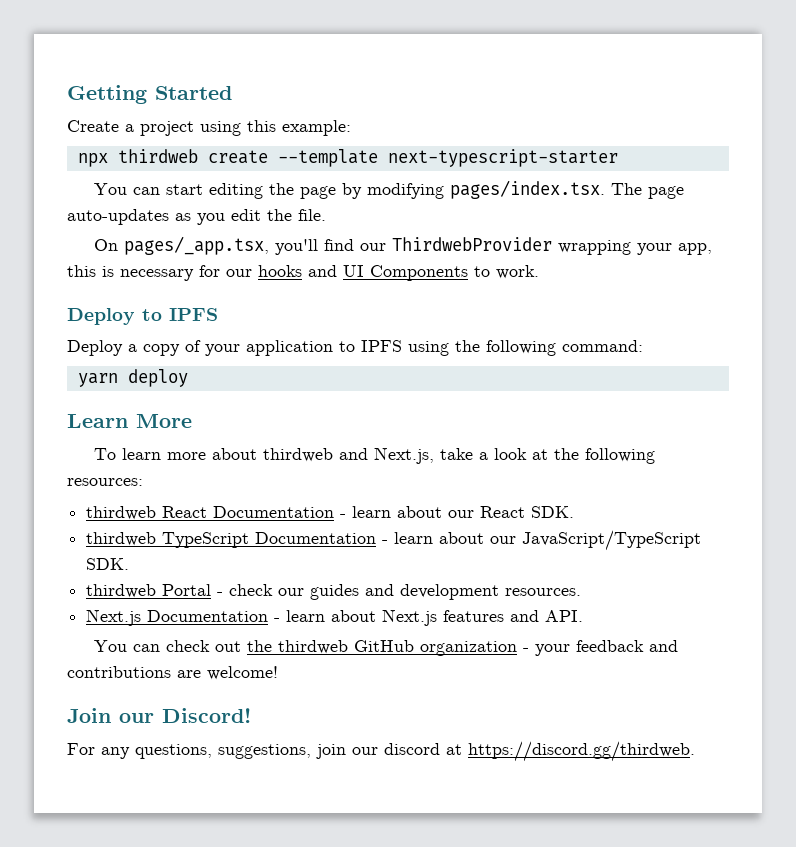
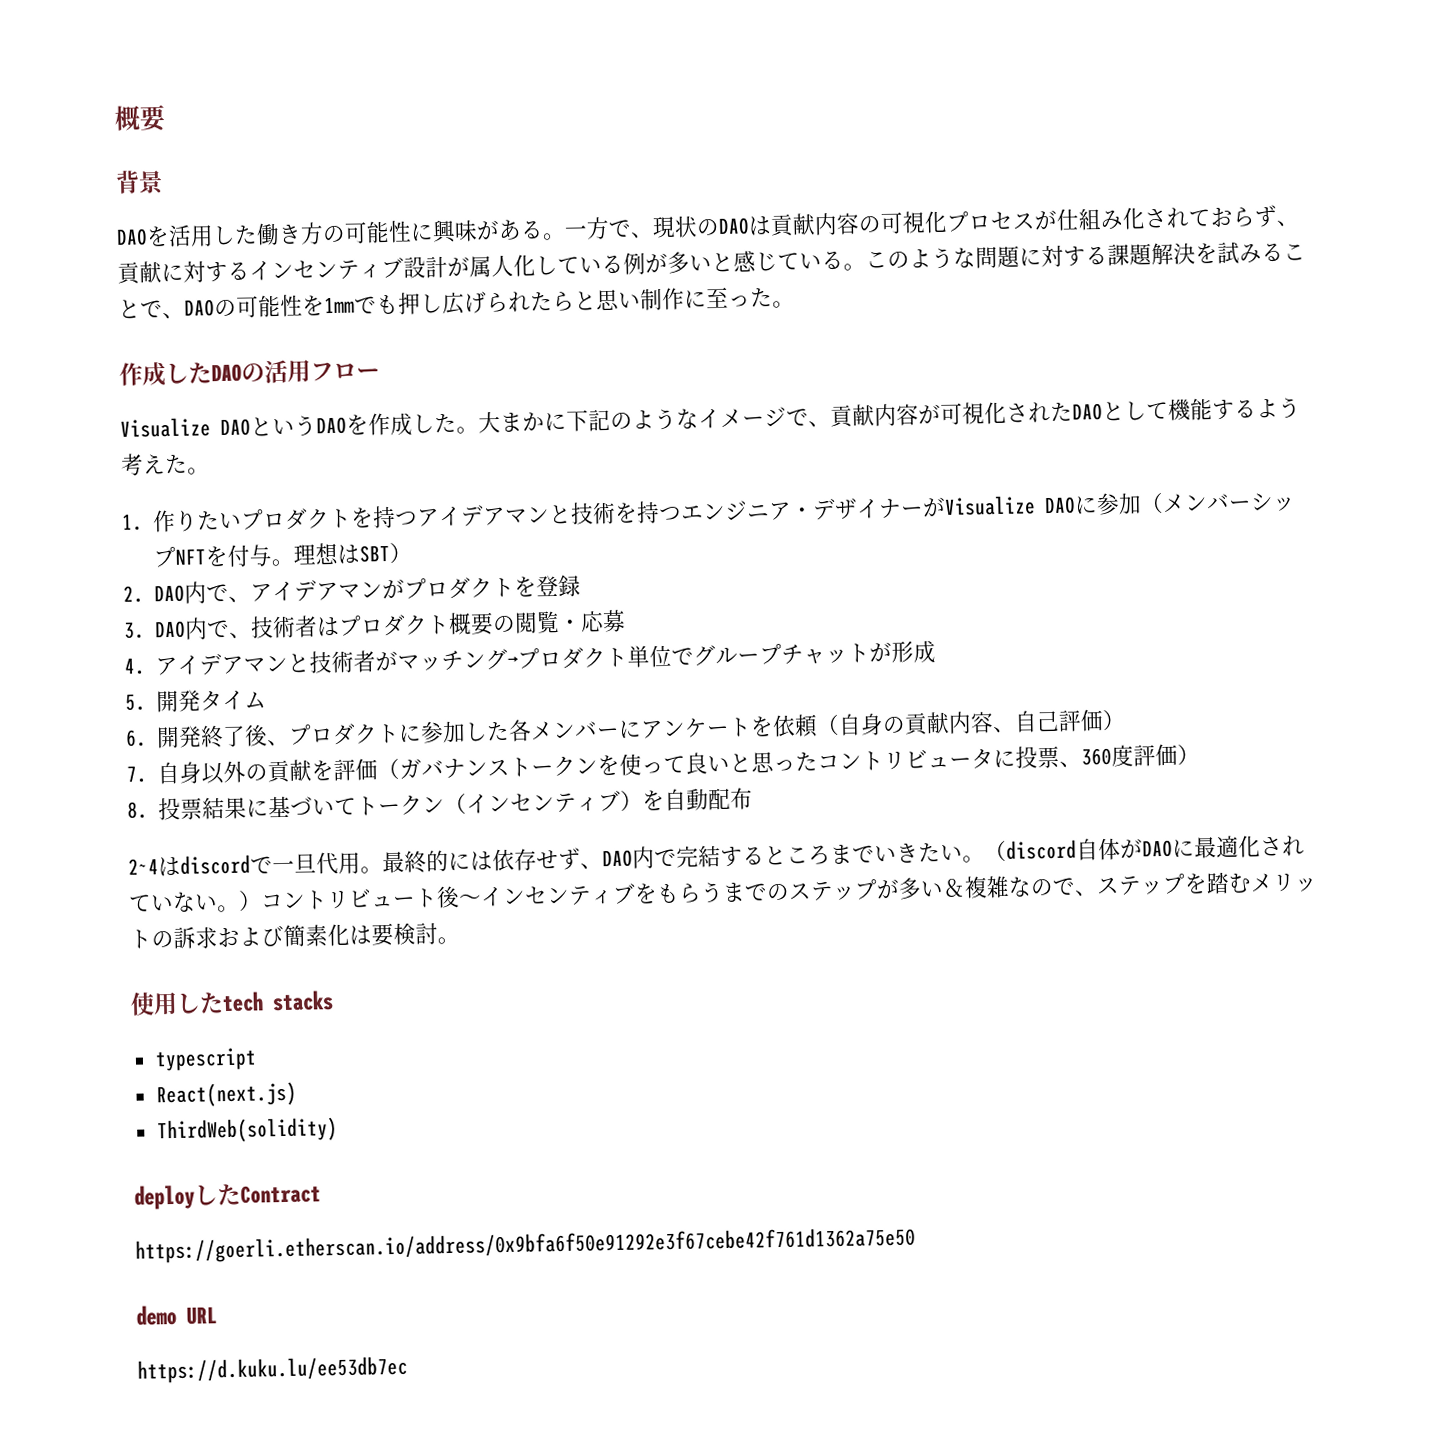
[67,85,232,104] [67,120,351,136] [77,149,618,167] [93,180,684,199] [67,209,326,225] [93,236,712,255] [67,265,539,281] [67,308,218,325] [67,340,643,356] [77,369,188,387] [67,414,192,428] [93,447,655,464] [67,478,143,486] [86,506,575,520] [86,530,702,551] [86,558,130,570] [86,584,582,600] [86,609,584,626] [93,640,678,656] [67,666,278,680] [67,708,251,723] [67,741,695,762] Getting Started // Create a project using this example: // npx thirdweb create --template next-typescript-starter // You can start editing the page by modifying pages/index.tsx. The page auto-updates as you edit the file. // On pages/_app.tsx, you'll find our ThirdwebProvider wrapping your app, this is necessary for our hooks and UI Components to work. // Deploy to IPFS // Deploy a copy of your application to IPFS using the following command: // yarn deploy // Learn More // To learn more about thirdweb and Next.js, take a look at the following resources: // thirdweb React Documentation - learn about our React SDK. // thirdweb TypeScript Documentation - learn about our JavaScript/TypeScript SDK. // thirdweb Portal - check our guides and development resources. // Next.js Documentation - learn about Next.js features and API. // You can check out the thirdweb GitHub organization - your feedback and contributions are welcome! // Join our Discord! // For any questions, suggestions, join our discord at https://discord.gg/thirdweb. -> [114,104,167,132] [115,170,164,195] [116,204,1300,247] [117,241,1306,285] [118,286,795,320] [119,359,380,387] [120,397,1301,438] [120,453,210,476] [122,492,1296,533] [152,542,412,568] [123,574,581,604] [123,609,626,640] [124,640,936,676] [125,689,267,713] [125,709,1126,749] [126,743,1200,785] [127,787,753,821] [128,835,1305,877] [128,871,1318,913] [129,922,460,949] [130,990,334,1016] [154,1047,257,1072] [155,1081,297,1108] [156,1117,338,1144] [134,1183,321,1210] [135,1226,916,1264] [136,1304,217,1326] [137,1355,408,1384] 概要 // 背景 // DAOを活用した働き方の可能性に興味がある。一方で、現状のDAOは貢献内容の可視化プロセスが仕組み化されておらず、貢献に対するインセンティブ設計が属人化している例が多いと感じている。このような問題に対する課題解決を試みることで、DAOの可能性を1mmでも押し広げられたらと思い制作に至った。 // 作成したDAOの活用フロー // Visualize DAOというDAOを作成した。大まかに下記のようなイメージで、貢献内容が可視化されたDAOとして機能するよう考えた。 // 1.作りたいプロダクトを持つアイデアマンと技術を持つエンジニア・デザイナーがVisualize DAOに参加（メンバーシップNFTを付与。理想はSBT） // 2. DAO内で、アイデアマンがプロダクトを登録 // 3. DAO内で、技術者はプロダクト概要の閲覧・応募 // 4.アイデアマンと技術者がマッチング→プロダクト単位でグループチャットが形成 // 5.開発タイム // 6.開発終了後、プロダクトに参加した各メンバーにアンケートを依頼（自身の貢献内容、自己評価） // 7.自身以外の貢献を評価（ガバナンストークンを使って良いと思ったコントリビュータに投票、360度評価） // 8.投票結果に基づいてトークン（インセンティブ）を自動配布 // 2~4はdiscordで一旦代用。最終的には依存せず、DAO内で完結するところまでいきたい。（discord自体がDAOに最適化されていない。）コントリビュート後〜インセンティブをもらうまでのステップが多い＆複雑なので、ステップを踏むメリットの訴求および簡素化は要検討。 // 使用したtech stacks // typescript // React(next.js) // ThirdWeb(solidity) // deployしたContract // https://goerli.etherscan.io/address/0x9bfa6f50e91292e3f67cebe42f761d1362a75e50 // demo URL // https://d.kuku.lu/ee53db7ec

